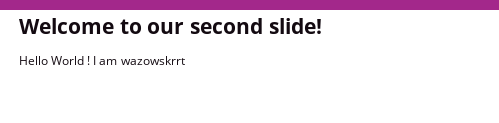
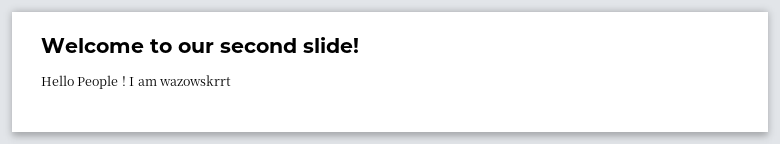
[51,56,85,65] World -> [77,75,119,89] People

